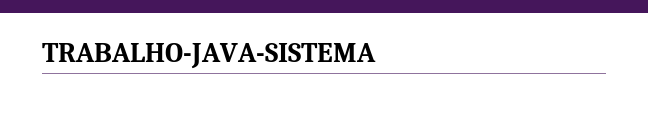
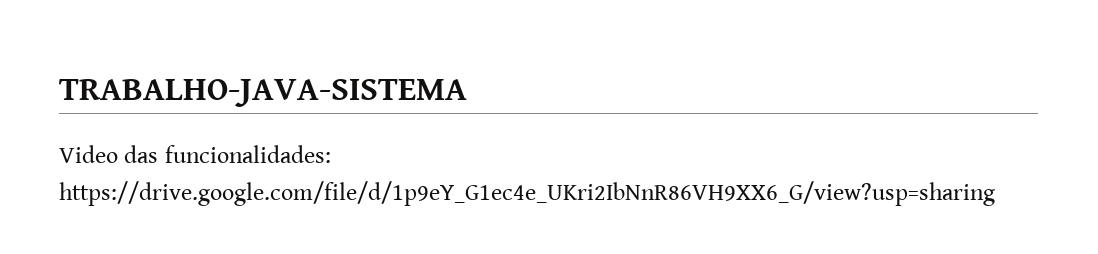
(376, 56) none -> [59,145,331,163] [59,181,995,206] // Video das funcionalidades: https://drive.google.com/file/d/1p9eY_G1ec4e_UKri2IbNnR86VH9XX6_G/view?usp=sharing

